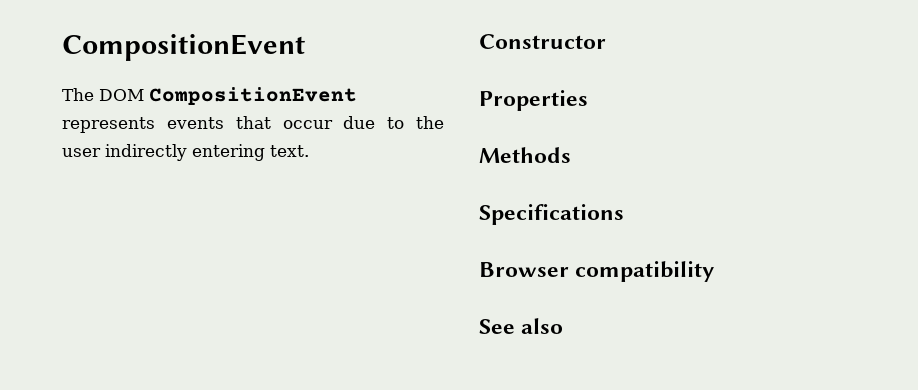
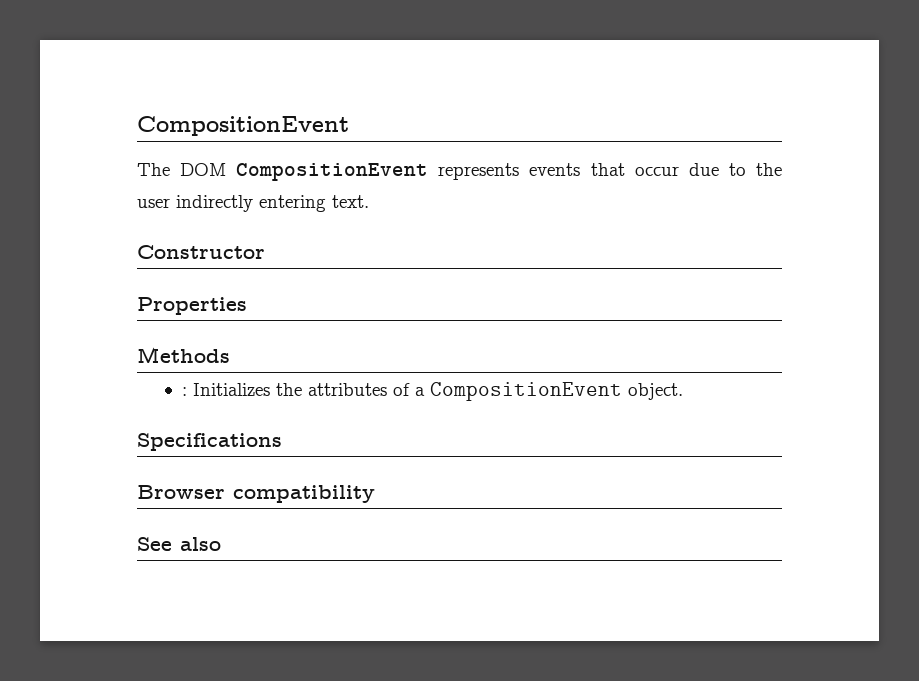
(571, 155) none -> [181,382,683,401] // : Initializes the attributes of a CompositionEvent object.

